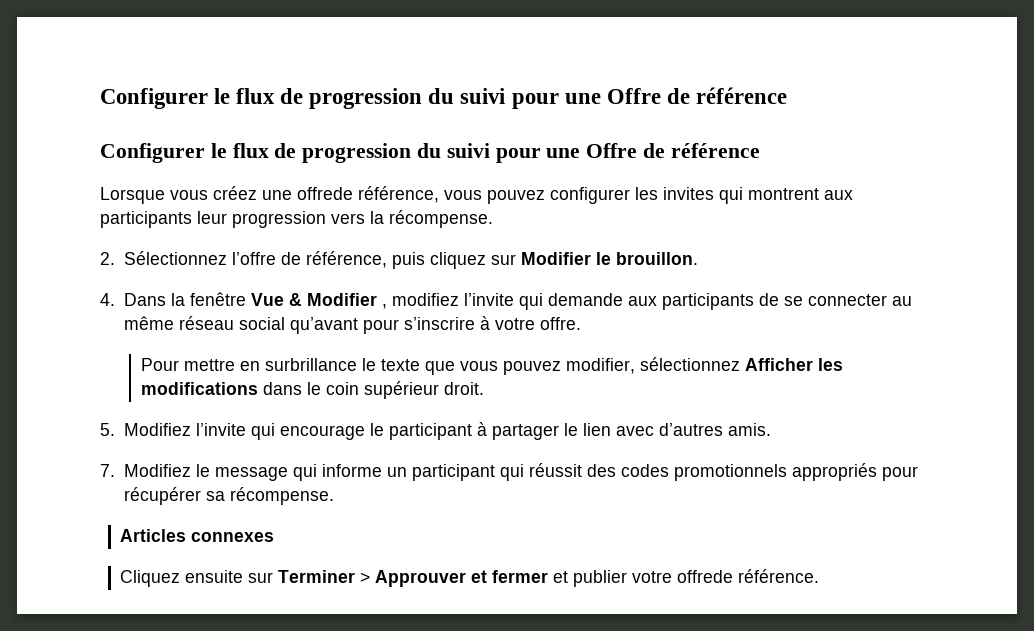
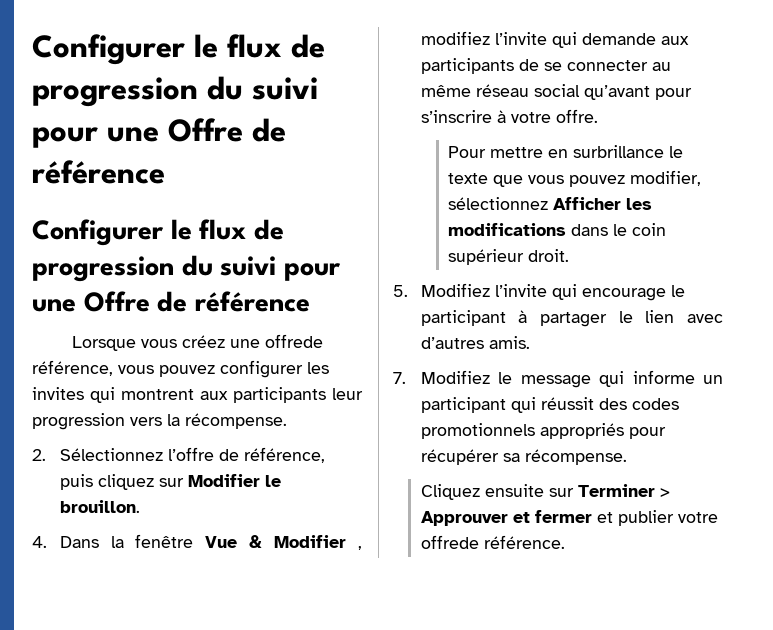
[120,529,275,542] // Articles connexes -> (627, 457) none

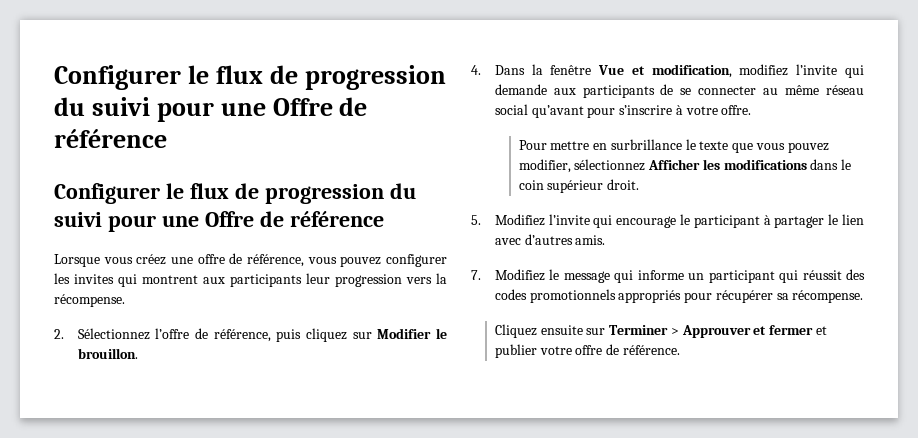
[264,334,323,348] offrede -> [197,253,243,264] offre de
[249,535,363,550] & Modifier , -> [631,64,732,78] et modification,
[420,535,479,549] offrede -> [575,344,620,355] offre de

